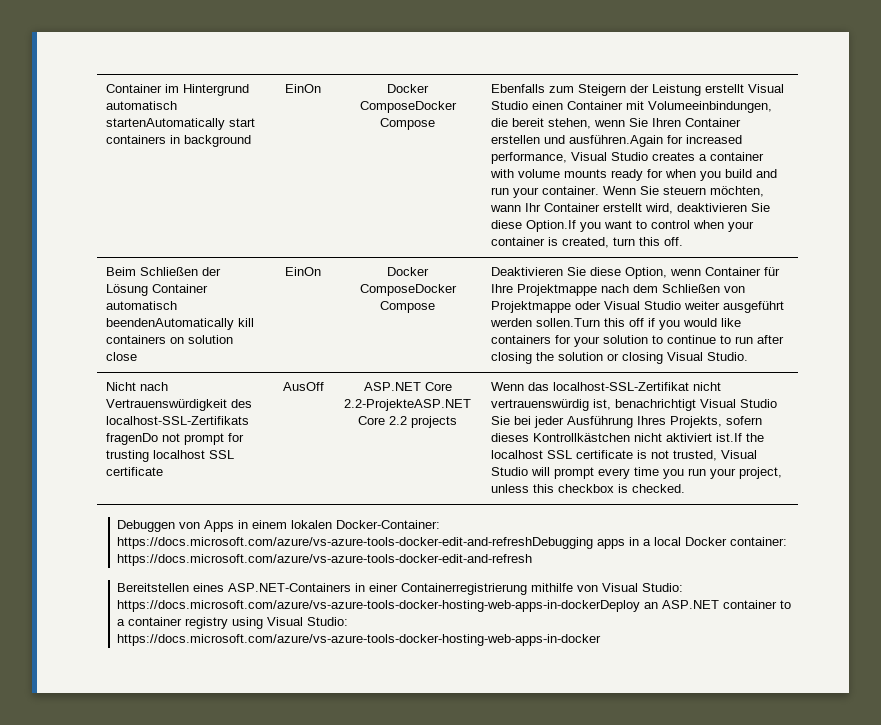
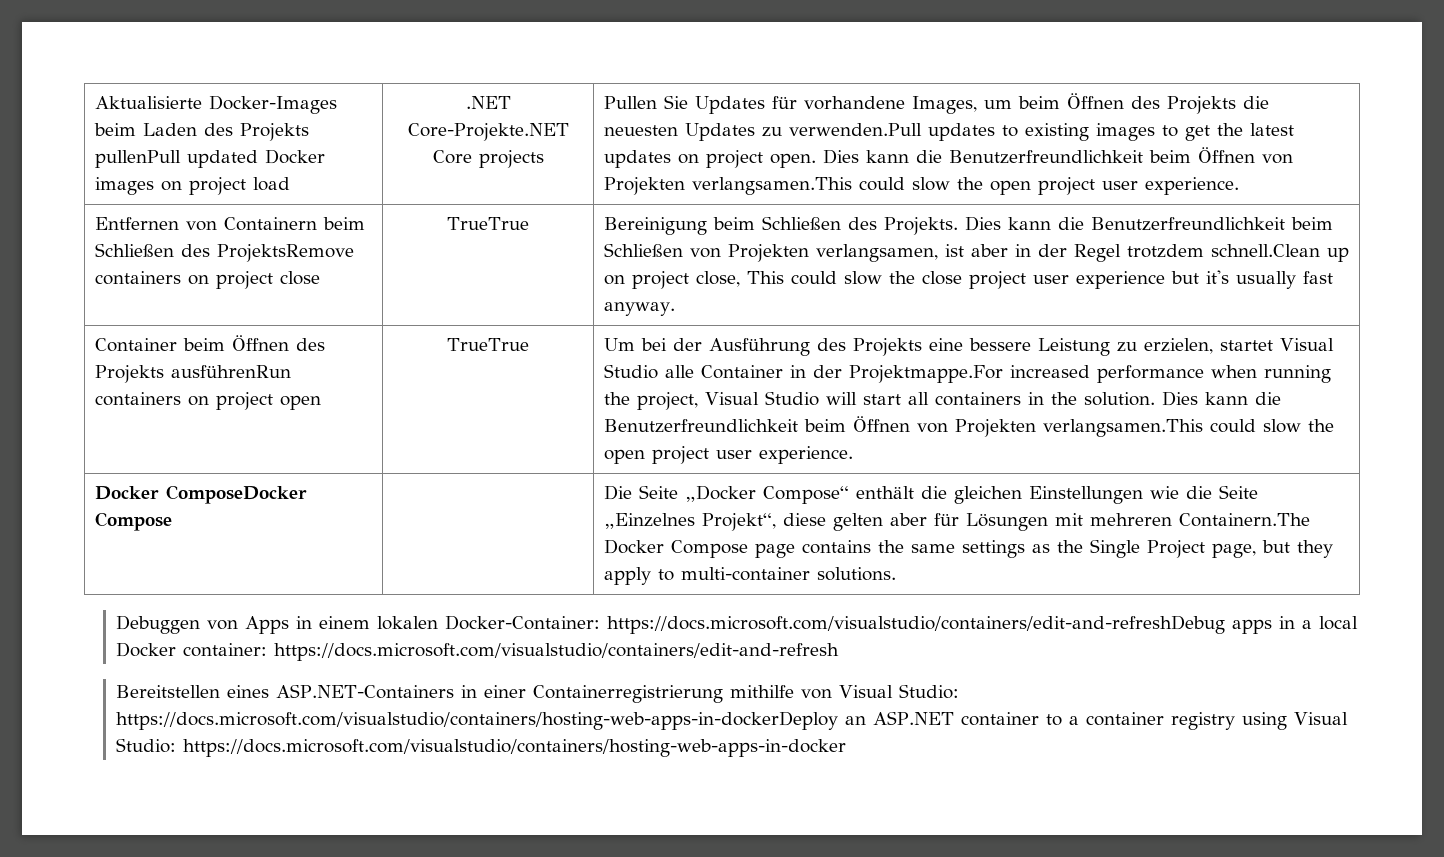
[105,84,249,96] [105,101,177,110] [105,118,255,130] [105,135,251,147] [285,84,321,93] [387,84,429,93] [359,101,457,113] [380,118,435,130] [490,84,784,96] [490,101,772,113] [490,118,741,129] [490,135,742,147] [490,152,764,164] [489,169,777,181] [490,186,764,198] [489,203,770,214] [490,220,754,232] [490,237,683,248] [105,267,221,276] [105,284,208,296] [105,301,177,310] [105,318,254,330] [105,335,233,344] [105,352,137,361] [285,267,321,276] [387,267,429,276] [359,284,457,296] [380,301,435,313] [490,267,780,279] [490,284,745,296] [490,301,784,313] [489,318,741,330] [490,335,784,347] [490,352,748,364] [105,382,168,391] [105,399,252,411] [105,416,249,425] [105,433,244,445] [105,450,234,462] [105,467,163,476] [282,382,324,391] [363,382,452,391] [344,399,471,411] [358,416,457,428] [490,382,721,391] [490,399,777,411] [490,416,762,428] [490,433,764,442] [490,450,757,461] [490,467,782,479] [490,484,685,493] Container im Hintergrund automatisch startenAutomatically start containers in background | EinOn | Docker ComposeDocker Compose | Ebenfalls zum Steigern der Leistung erstellt Visual Studio einen Container mit Volumeeinbindungen, die bereit stehen, wenn Sie Ihren Container erstellen und ausführen.Again for increased performance, Visual Studio creates a container with volume mounts ready for when you build and run your container. Wenn Sie steuern möchten, wann Ihr Container erstellt wird, deaktivieren Sie diese Option.If you want to control when your container is created, turn this off. // Beim Schließen der Lösung Container automatisch beendenAutomatically kill containers on solution close | EinOn | Docker ComposeDocker Compose | Deaktivieren Sie diese Option, wenn Container für Ihre Projektmappe nach dem Schließen von Projektmappe oder Visual Studio weiter ausgeführt werden sollen.Turn this off if you would like containers for your solution to continue to run after closing the solution or closing Visual Studio. // Nicht nach Vertrauenswürdigkeit des localhost-SSL-Zertifikats fragenDo not prompt for trusting localhost SSL certificate | AusOff | ASP.NET Core 2.2-ProjekteASP.NET Core 2.2 projects | Wenn das localhost-SSL-Zertifikat nicht vertrauenswürdig ist, benachrichtigt Visual Studio Sie bei jeder Ausführung Ihres Projekts, sofern dieses Kontrollkästchen nicht aktiviert ist.If the localhost SSL certificate is not trusted, Visual Studio will prompt every time you run your project, unless this checkbox is checked. -> [94,95,337,114] [93,123,309,141] [94,149,325,168] [94,177,290,195] [465,96,511,109] [407,123,569,141] [432,150,544,168] [603,93,1269,114] [603,123,1294,141] [603,147,1293,168] [603,177,1239,195] [94,217,365,231] [94,243,354,262] [94,271,320,289] [447,217,530,230] [603,216,1333,235] [603,243,1349,262] [603,270,1333,289] [603,302,675,316] [94,335,325,352] [94,365,291,383] [94,392,321,410] [447,338,530,351] [603,338,1334,356] [603,364,1331,383] [603,391,1281,410] [603,416,1334,437] [603,446,853,464] [94,485,307,504] [94,512,172,531] [603,485,1258,504] [603,513,1310,531] [603,539,1333,558] [603,567,896,585] Aktualisierte Docker-Images beim Laden des Projekts pullenPull updated Docker images on project load | .NET Core-Projekte.NET Core projects | Pullen Sie Updates für vorhandene Images, um beim Öffnen des Projekts die neuesten Updates zu verwenden.Pull updates to existing images to get the latest updates on project open. Dies kann die Benutzerfreundlichkeit beim Öffnen von Projekten verlangsamen.This could slow the open project user experience. // Entfernen von Containern beim Schließen des ProjektsRemove containers on project close | TrueTrue | Bereinigung beim Schließen des Projekts. Dies kann die Benutzerfreundlichkeit beim Schließen von Projekten verlangsamen, ist aber in der Regel trotzdem schnell.Clean up on project close, This could slow the close project user experience but it's usually fast anyway. // Container beim Öffnen des Projekts ausführenRun containers on project open | TrueTrue | Um bei der Ausführung des Projekts eine bessere Leistung zu erzielen, startet Visual Studio alle Container in der Projektmappe.For increased performance when running the project, Visual Studio will start all containers in the solution. Dies kann die Benutzerfreundlichkeit beim Öffnen von Projekten verlangsamen.This could slow the open project user experience. // Docker ComposeDocker Compose | | Die Seite „Docker Compose“ enthält die gleichen Einstellungen wie die Seite „Einzelnes Projekt“, diese gelten aber für Lösungen mit mehreren Containern.The Docker Compose page contains the same settings as the Single Project page, but they apply to multi-container solutions.
[116,537,593,549] https://docs.microsoft.com/azure/vs-azure-tools-docker-edit-and-refreshDebugging -> [607,615,1226,634] https://docs.microsoft.com/visualstudio/containers/edit-and-refreshDebug
[116,554,532,566] https://docs.microsoft.com/azure/vs-azure-tools-docker-edit-and-refresh -> [274,643,840,661] https://docs.microsoft.com/visualstudio/containers/edit-and-refresh
[116,600,640,612] https://docs.microsoft.com/azure/vs-azure-tools-docker-hosting-web-apps-in-dockerDeploy -> [116,711,839,730] https://docs.microsoft.com/visualstudio/containers/hosting-web-apps-in-dockerDeploy
[116,634,601,646] https://docs.microsoft.com/azure/vs-azure-tools-docker-hosting-web-apps-in-docker -> [183,739,847,757] https://docs.microsoft.com/visualstudio/containers/hosting-web-apps-in-docker

